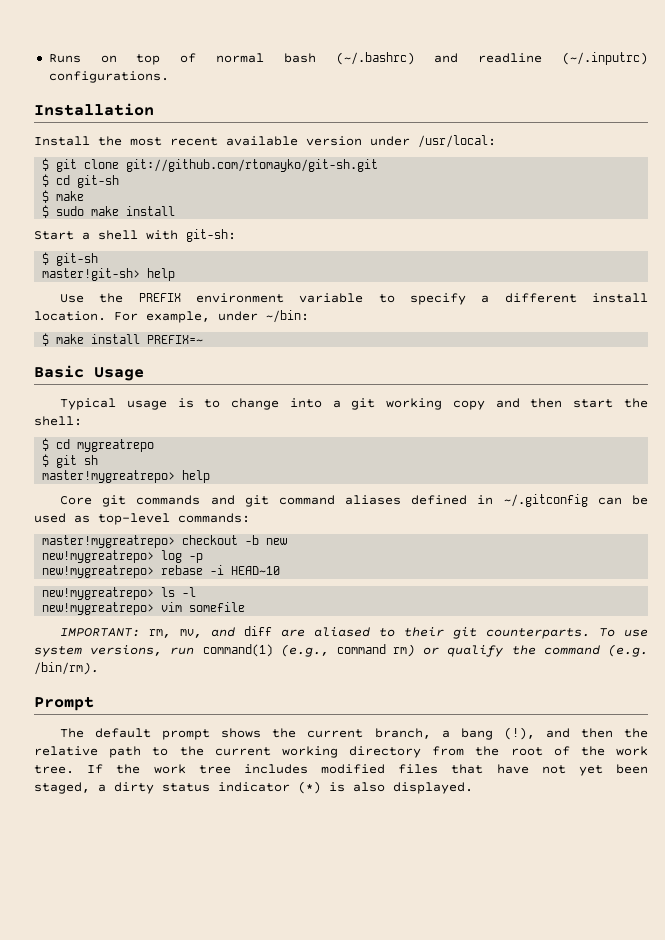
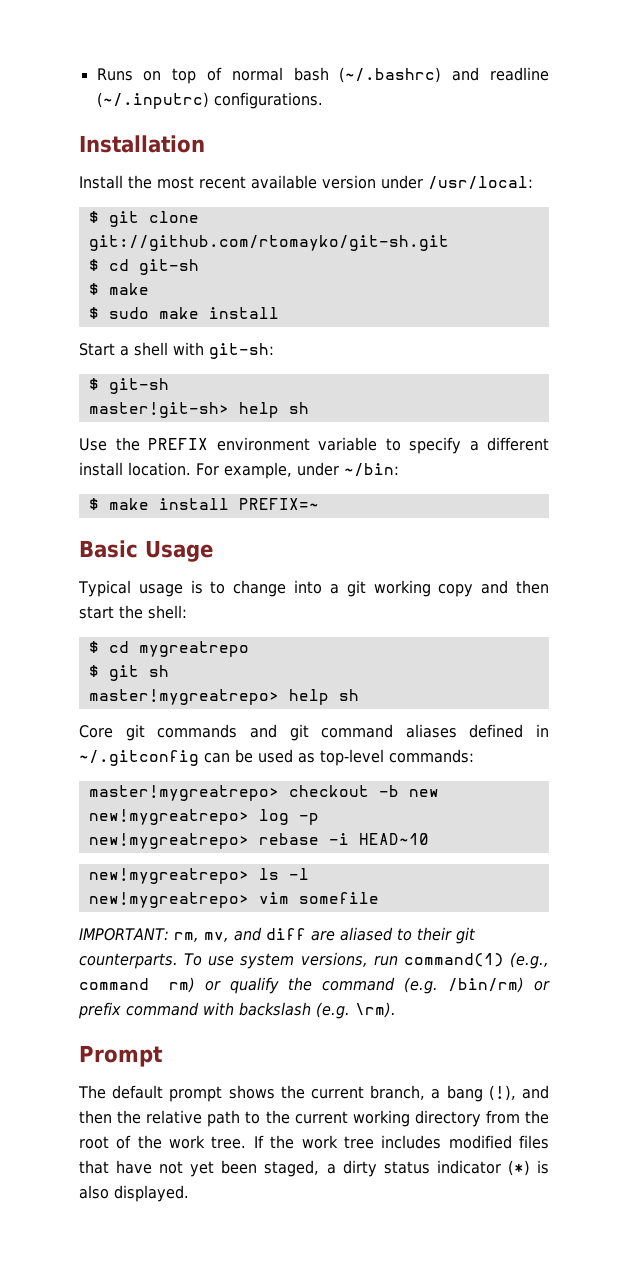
(176, 274) none -> [288,402,309,414] sh
(211, 476) none -> [338,689,359,701] sh
[34,662,99,675] /bin/rm). -> [448,977,550,993] [78,1002,396,1019] /bin/rm) or prefix command with backslash (e.g. \rm).

